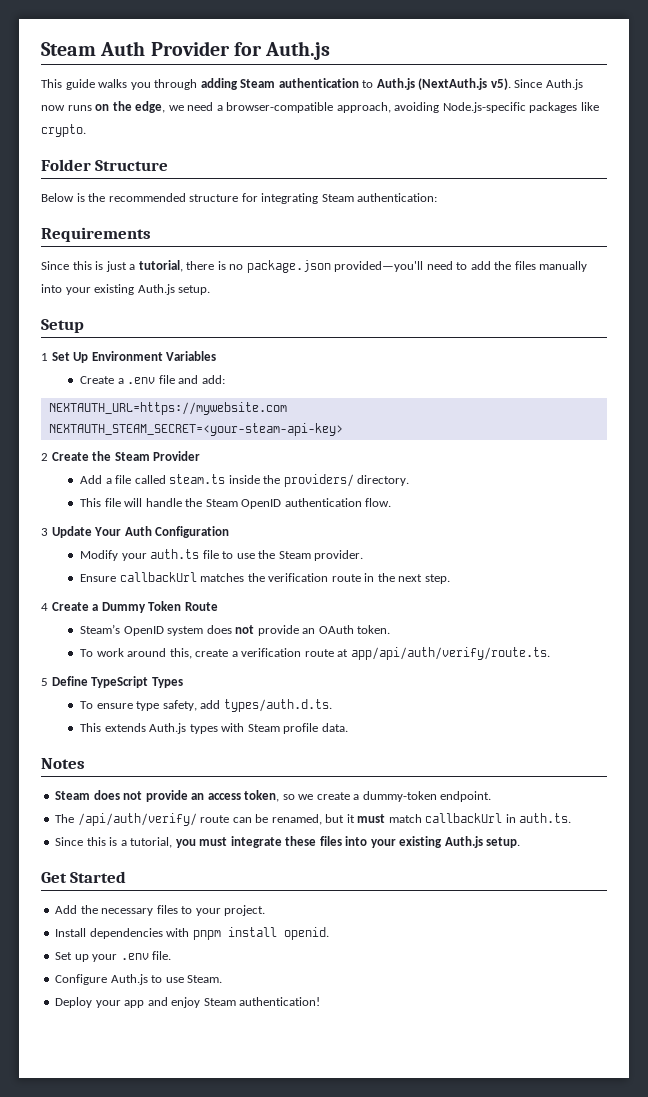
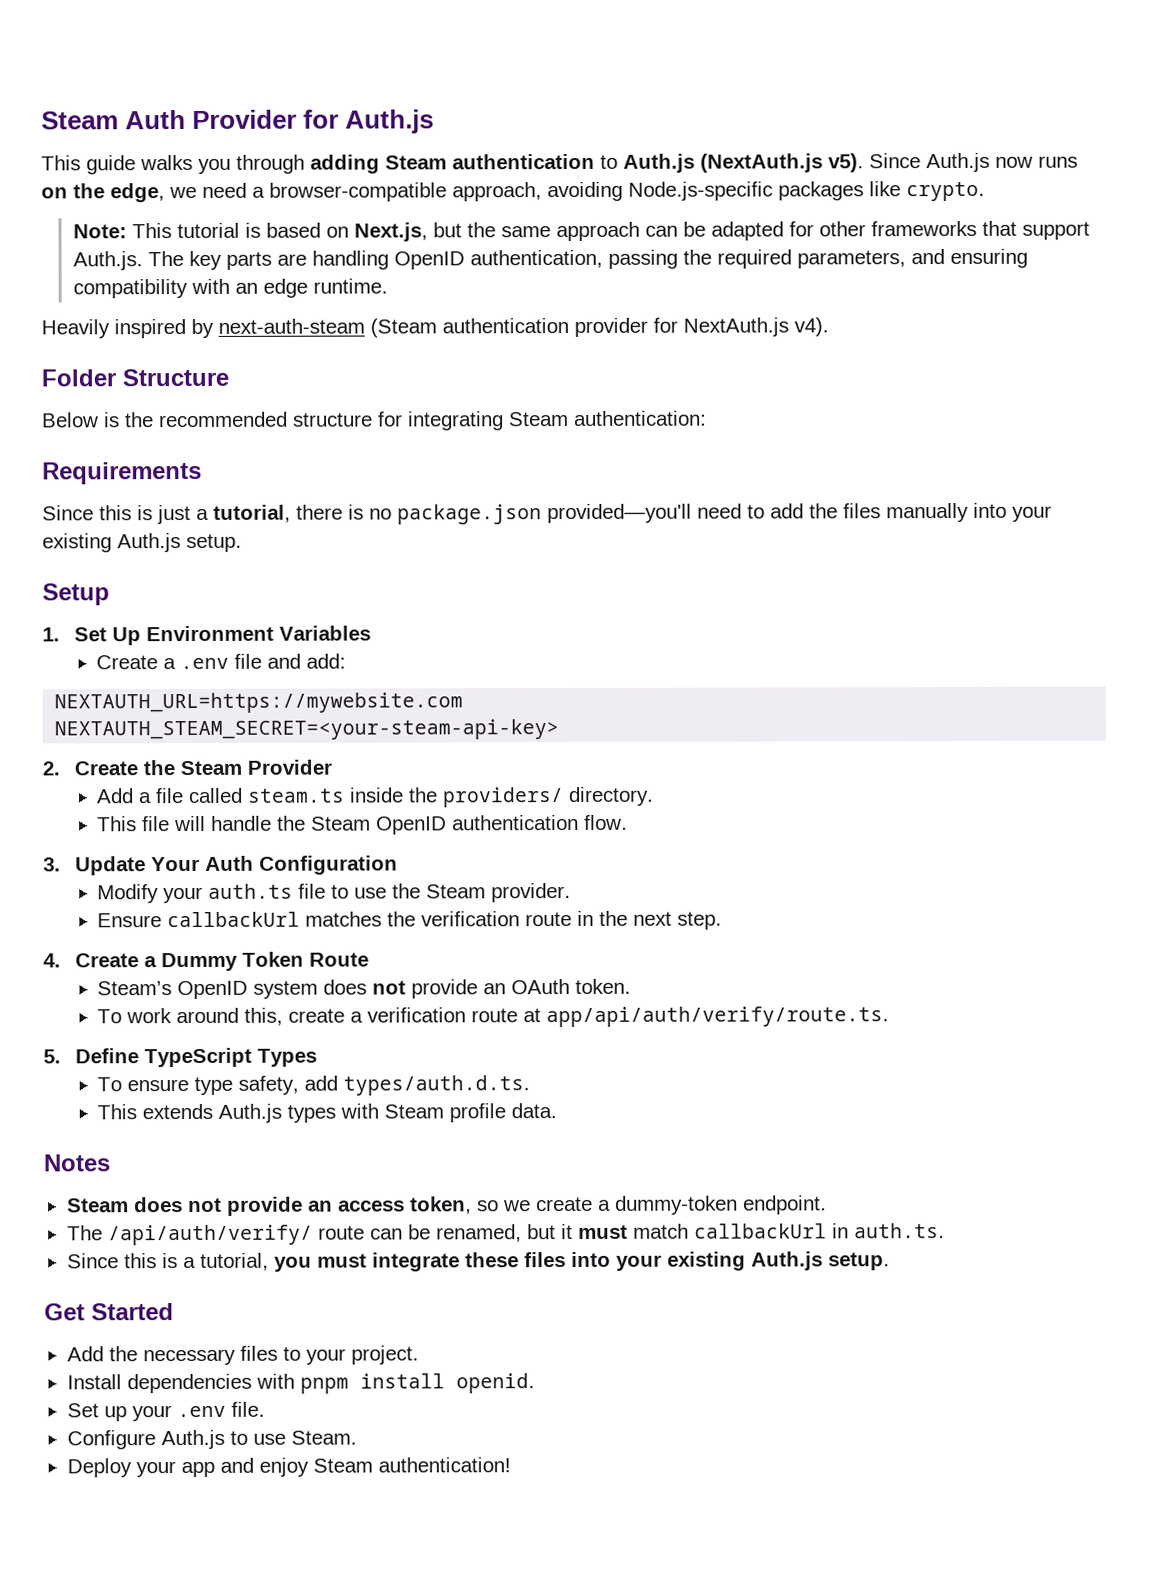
(86, 130) none -> [72,220,1090,242] [72,248,1028,271] [72,278,388,299] [41,317,829,339] // Note: This tutorial is based on Next.js, but the same approach can be adapted for other frameworks that support Auth.js. The key parts are handling OpenID authentication, passing the required parameters, and ensuring compatibility with an edge runtime. // Heavily inspired by next-auth-steam (Steam authentication provider for NextAuth.js v4).
[41,353,48,361] 1 -> [42,627,60,642] 1.
[41,453,48,461] 2 -> [42,761,60,776] 2.
[41,528,48,536] 3 -> [43,857,61,872] 3.
[41,603,48,611] 4 -> [43,953,61,968] 4.
[41,678,48,686] 5 -> [43,1049,61,1064] 5.

